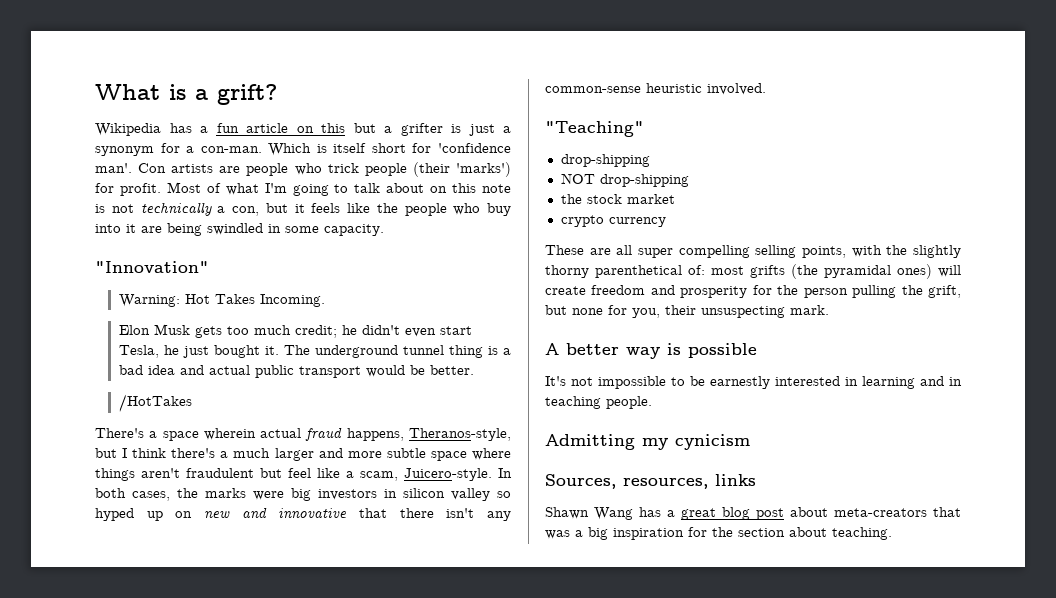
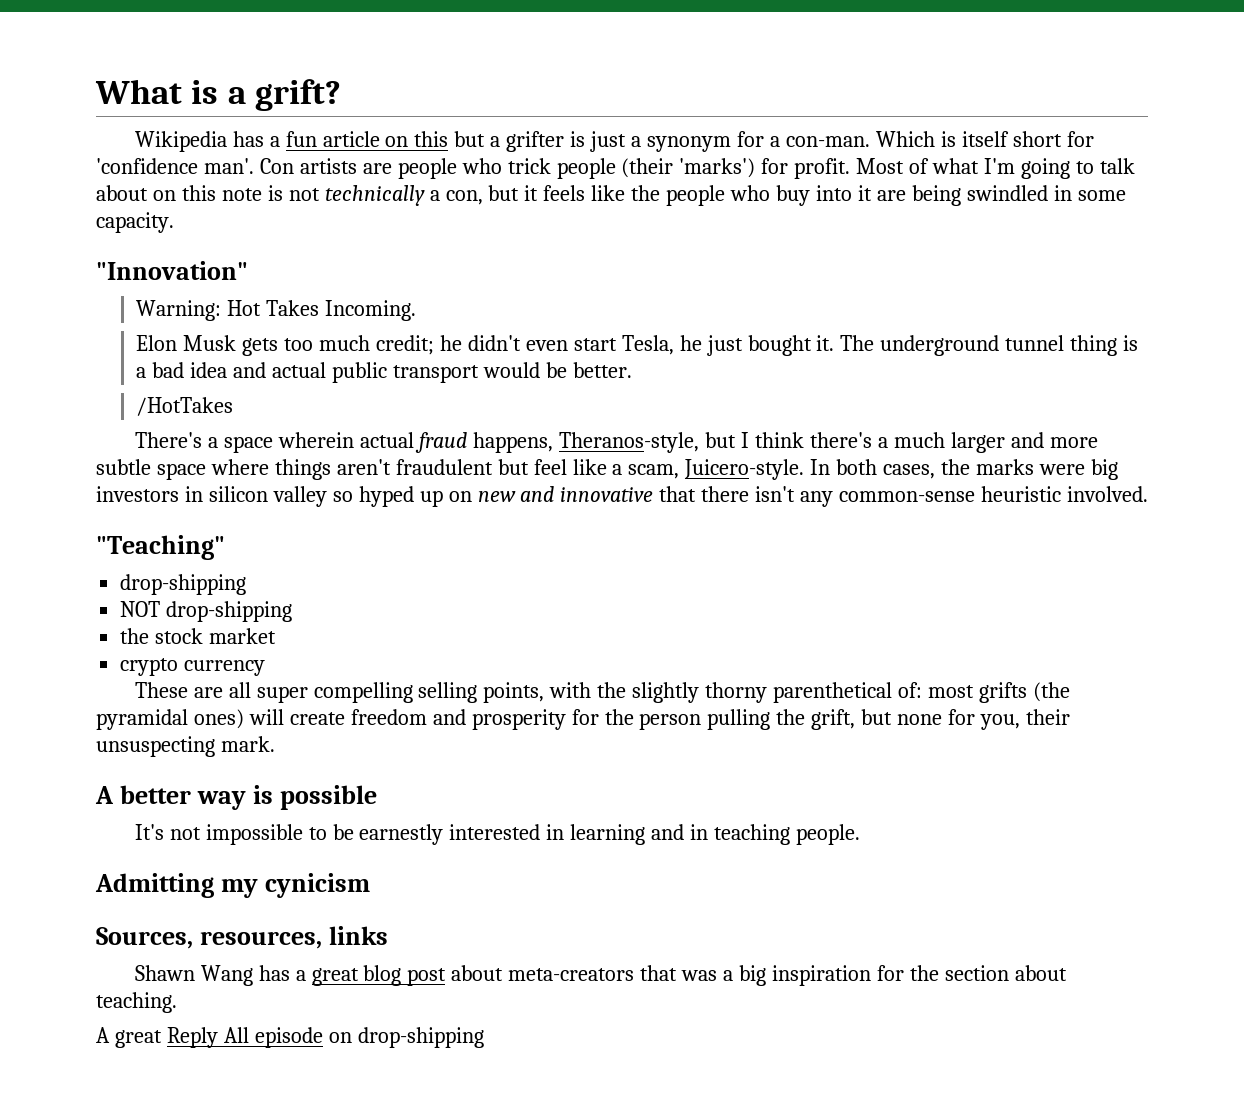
(892, 533) none -> [96,1027,484,1048] // A great Reply All episode on drop-shipping

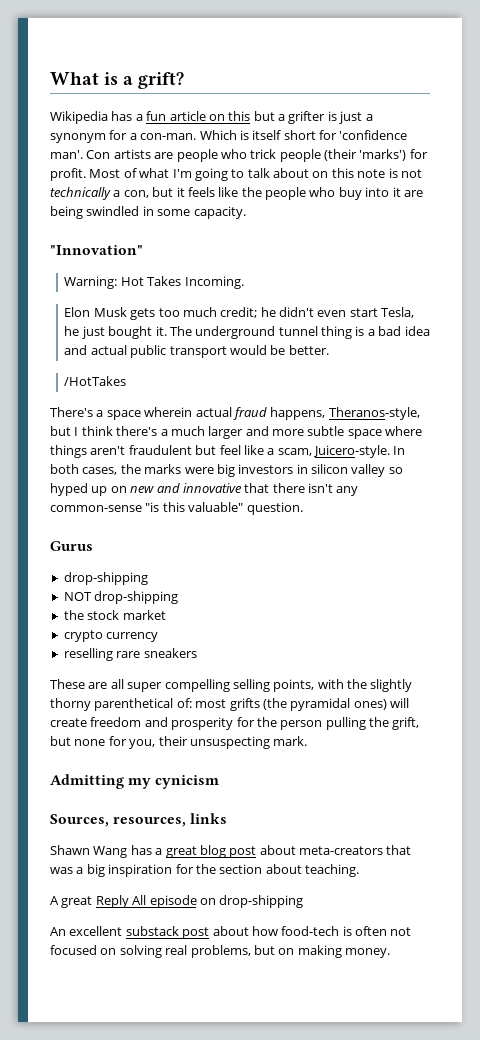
[981,486,1148,502] [96,535,225,560] heuristic involved. // "Teaching" -> [145,502,303,515] [50,541,93,551] "is this valuable" question. // Gurus
(266, 668) none -> [63,648,197,661] // reselling rare sneakers
[95,785,377,810] [134,824,861,845] // A better way is possible // It's not impossible to be earnestly interested in learning and in teaching people. -> (308, 741) none
(484, 1037) none -> [50,926,412,939] [50,945,390,958] // An excellent substack post about how food-tech is often not focused on solving real problems, but on making money.

